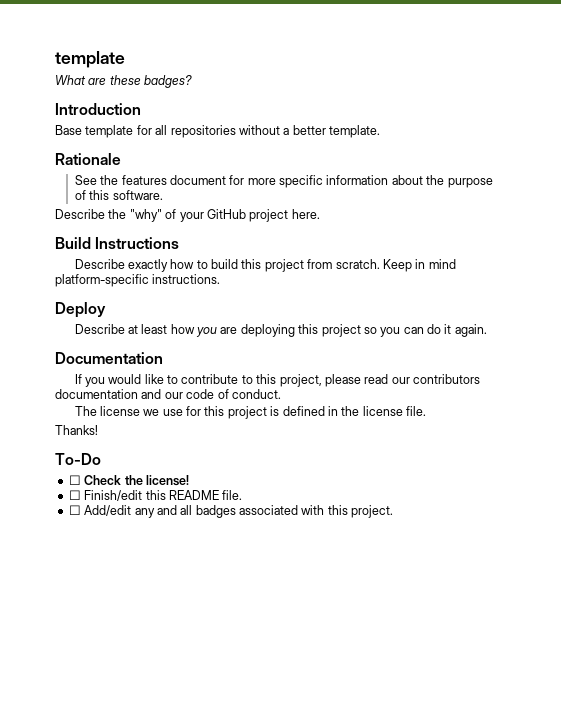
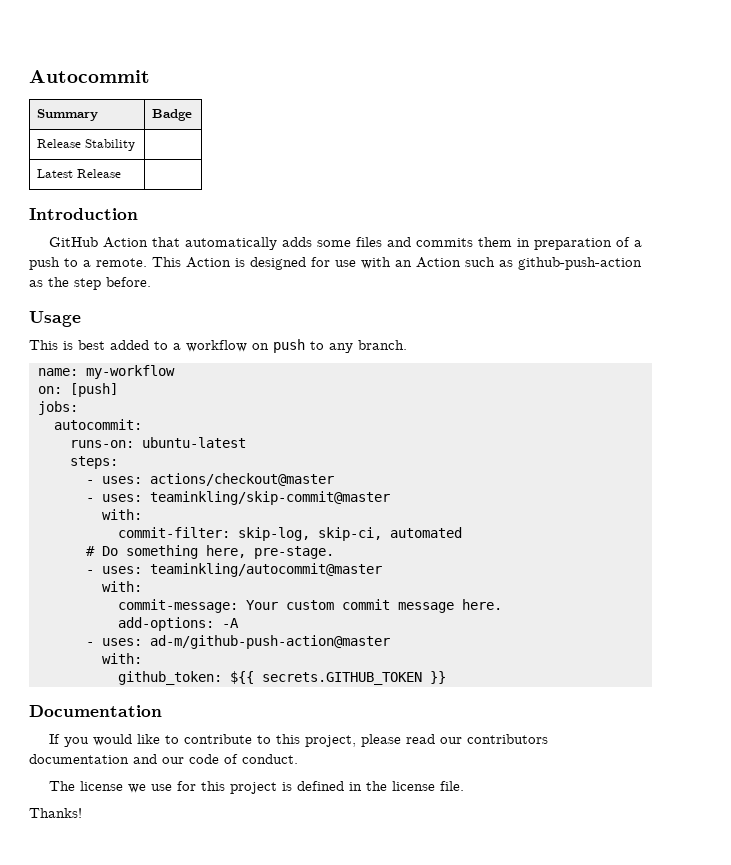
[55,51,125,68] [55,75,193,88] [55,103,141,115] [55,125,380,138] [55,153,121,165] [74,175,493,188] [74,190,163,200] [55,209,320,222] [55,237,180,249] [74,259,456,272] [55,274,221,287] [55,302,106,318] [74,324,487,337] template // What are these badges? // Introduction // Base template for all repositories without a better template. // Rationale // See the features document for more specific information about the purpose of this software. // Describe the "why" of your GitHub project here. // Build Instructions // Describe exactly how to build this project from scratch. Keep in mind platform-specific instructions. // Deploy // Describe at least how you are deploying this project so you can do it again. -> [29,70,150,83] [37,109,99,121] [152,109,193,121] [37,139,136,151] [37,169,122,178] [29,208,138,220] [49,237,643,250] [29,257,642,270] [29,277,151,290] [29,311,81,327] [29,339,407,353] [37,365,175,379] [37,383,118,397] [37,401,78,415] [53,419,142,430] [69,437,246,448] [69,456,118,469] [85,473,334,486] [85,491,390,505] [101,509,142,520] [117,527,462,541] [85,545,334,559] [85,563,382,577] [101,581,142,592] [117,599,502,613] [117,617,239,631] [85,635,390,649] [101,653,142,664] [117,671,446,685] Autocommit // Summary | Badge // Release Stability | // Latest Release | // Introduction // GitHub Action that automatically adds some files and commits them in preparation of a push to a remote. This Action is designed for use with an Action such as github-push-action as the step before. // Usage // This is best added to a workflow on push to any branch. // name: my-workflow // on: [push] // jobs: // autocommit: // runs-on: ubuntu-latest // steps: // - uses: actions/checkout@master // - uses: teaminkling/skip-commit@master // with: // commit-filter: skip-log, skip-ci, automated // # Do something here, pre-stage. // - uses: teaminkling/autocommit@master // with: // commit-message: Your custom commit message here. // add-options: -A // - uses: ad-m/github-push-action@master // with: // github_token: ${{ secrets.GITHUB_TOKEN }}
[55,453,101,465] [68,475,189,486] [68,490,243,501] [68,505,394,518] // To-Do // ☐ Check the license! // ☐ Finish/edit this README file. // ☐ Add/edit any and all badges associated with this project. -> (82, 813) none

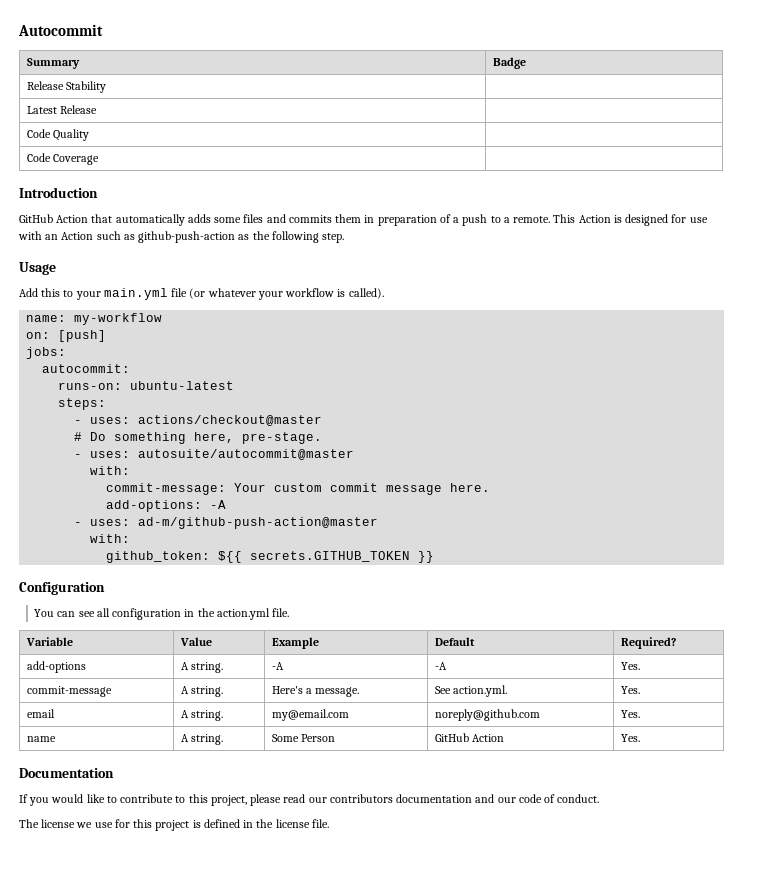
(122, 173) none -> [26,129,89,141] [26,153,99,165] // Code Quality | // Code Coverage |
[74,277,151,290] step before. -> [271,231,345,243] following step.
[29,339,407,353] This is best added to a workflow on push to any branch. -> [19,288,384,300] Add this to your main.yml file (or whatever your workflow is called).
[85,491,390,505] [101,509,142,520] [117,527,462,541] // - uses: teaminkling/skip-commit@master // with: // commit-filter: skip-log, skip-ci, automated -> (323, 420) none
[149,563,382,577] teaminkling/autocommit@master -> [138,449,355,460] autosuite/autocommit@master
(446, 677) none -> [19,582,105,595] [34,608,290,620] [25,637,73,646] [179,637,212,646] [271,637,319,649] [434,637,475,646] [620,637,676,649] [26,661,86,673] [180,662,223,673] [271,662,284,670] [434,662,447,670] [620,662,640,670] [26,686,112,697] [180,686,223,697] [271,686,360,697] [434,685,507,697] [620,686,640,694] [26,709,55,718] [180,710,223,721] [271,709,349,721] [434,709,540,721] [620,710,640,718] [26,736,56,742] [180,734,223,745] [271,734,335,742] [434,733,504,742] [620,734,640,742] // Configuration // You can see all configuration in the action.yml file. // Variable | Value | Example | Default | Required? // add-options | A string. | -A | -A | Yes. // commit-message | A string. | Here's a message. | See action.yml. | Yes. // email | A string. | my@email.com | noreply@github.com | Yes. // name | A string. | Some Person | GitHub Action | Yes.
[29,808,82,818] // Thanks! -> (329, 823) none

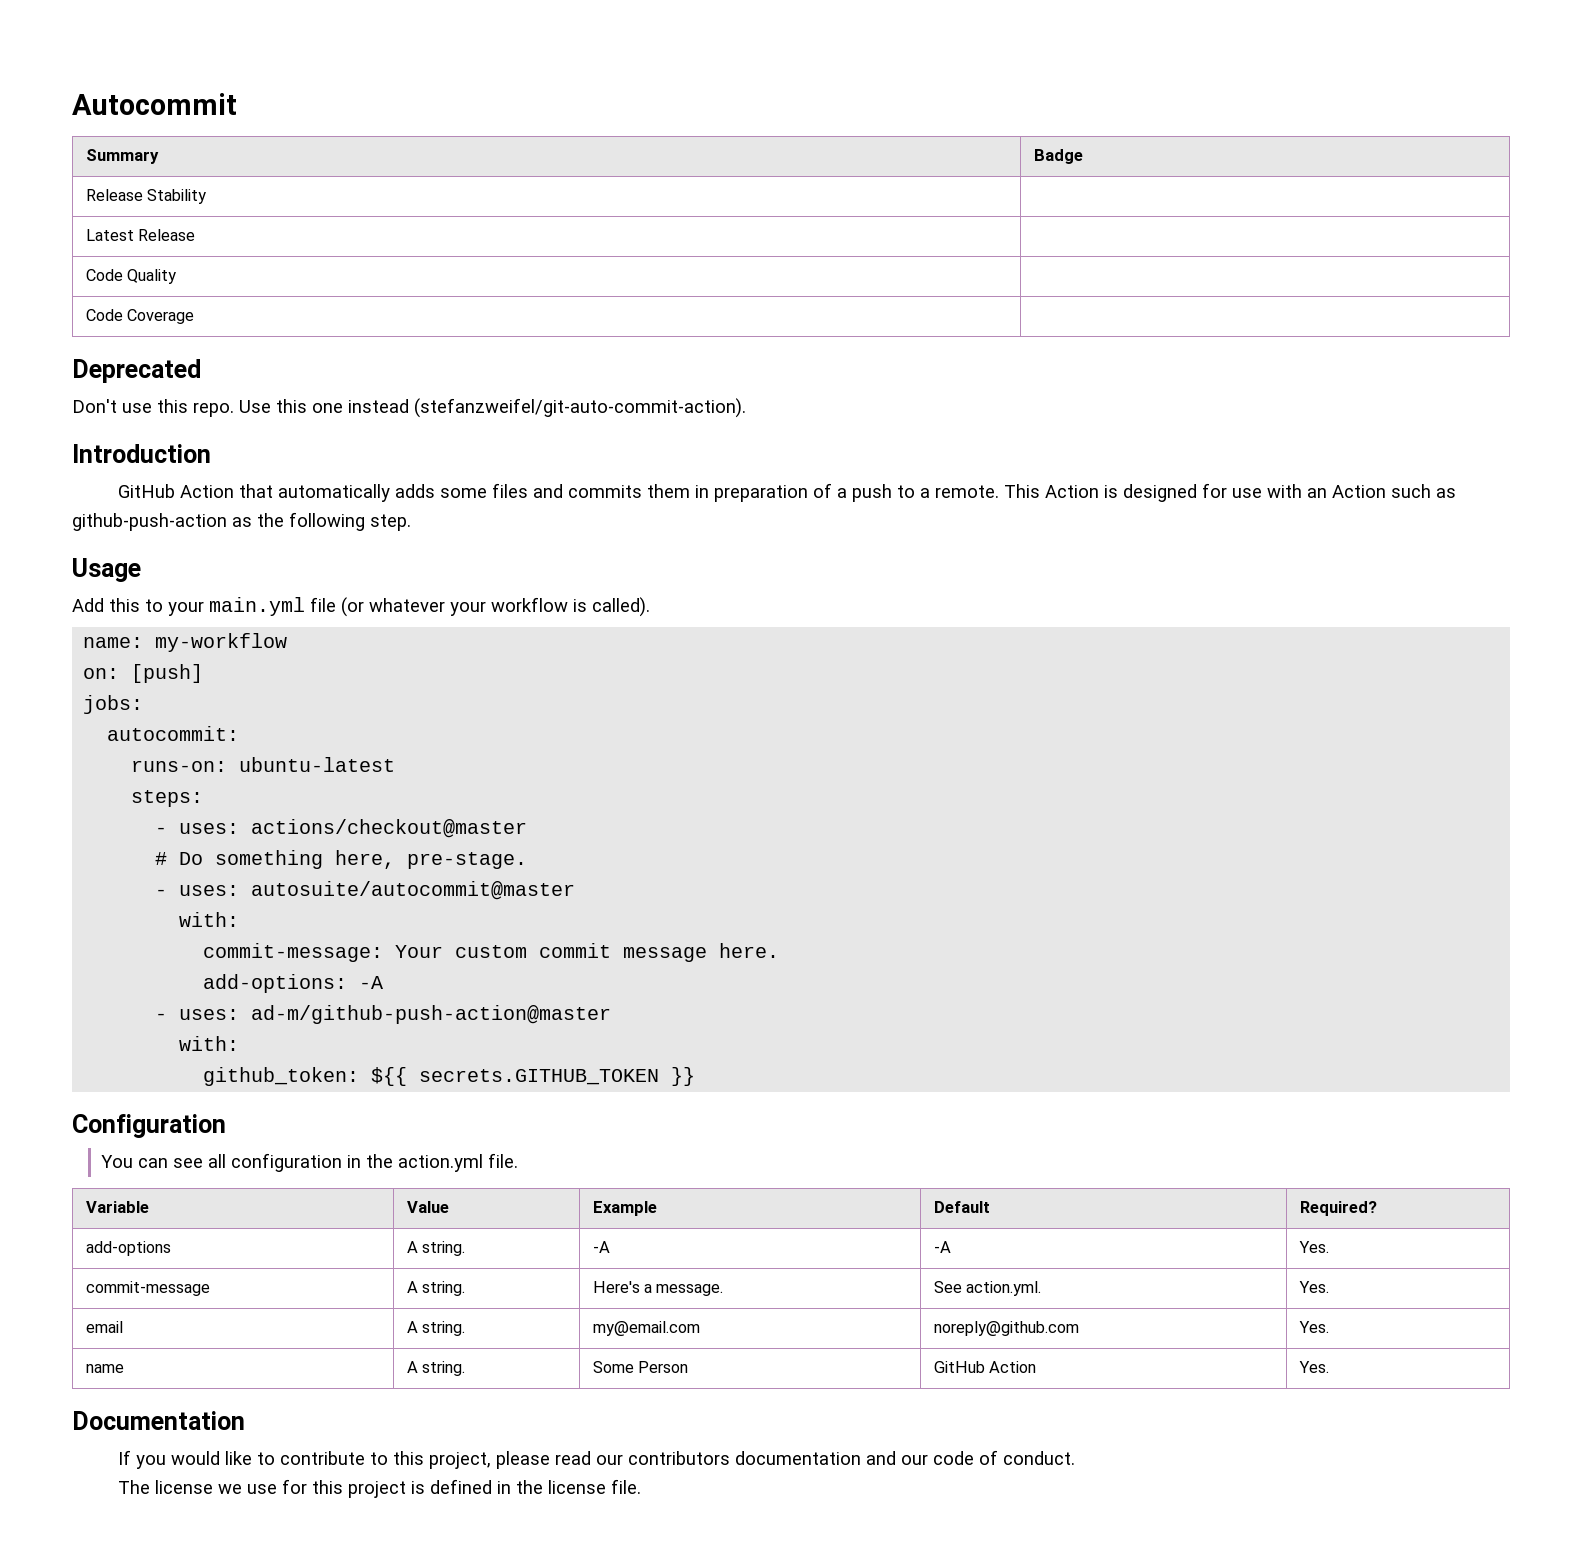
(99, 159) none -> [72,359,201,383] [72,398,746,418] // Deprecated // Don't use this repo. Use this one instead (stefanzweifel/git-auto-commit-action).

